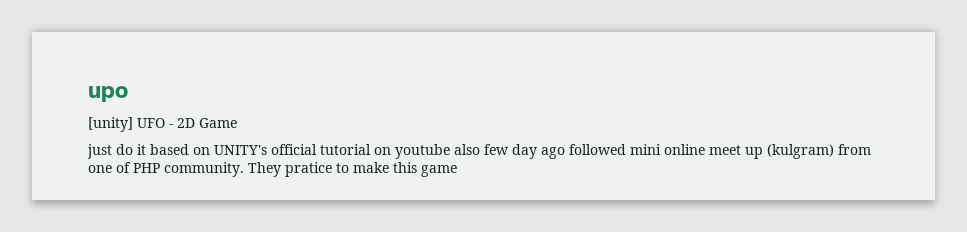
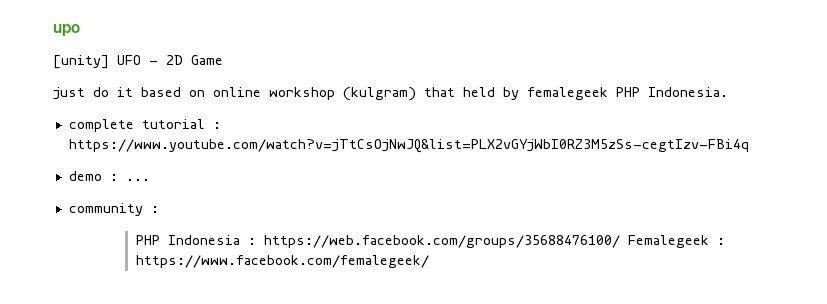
[214,144,871,159] [88,162,457,177] UNITY's official tutorial on youtube also few day ago followed mini online meet up (kulgram) from one of PHP community. They pratice to make this game -> [213,87,728,101] [68,119,221,132] [68,139,749,153] [68,171,150,181] [68,203,159,216] [135,235,725,248] [135,255,429,268] online workshop (kulgram) that held by femalegeek PHP Indonesia. // complete tutorial : https://www.youtube.com/watch?v=jTtCsOjNwJQ&list=PLX2vGYjWbI0RZ3M5zSs-cegtIzv-FBi4q // demo : ... // community : // PHP Indonesia : https://web.facebook.com/groups/35688476100/ Femalegeek : https://www.facebook.com/femalegeek/

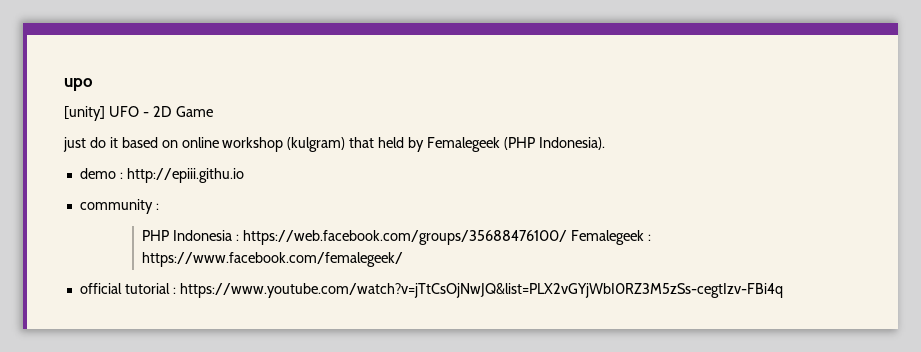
[527,87,728,100] [68,119,221,132] [68,139,749,153] femalegeek PHP Indonesia. // complete tutorial : https://www.youtube.com/watch?v=jTtCsOjNwJQ&list=PLX2vGYjWbI0RZ3M5zSs-cegtIzv-FBi4q -> [427,137,605,152] Femalegeek (PHP Indonesia).
[125,179,150,181] ... -> [126,168,244,183] http://epiii.githu.io
(429, 261) none -> [79,283,783,298] // official tutorial : https://www.youtube.com/watch?v=jTtCsOjNwJQ&list=PLX2vGYjWbI0RZ3M5zSs-cegtIzv-FBi4q

